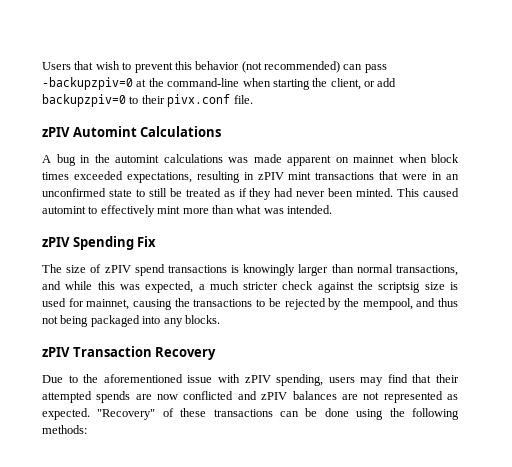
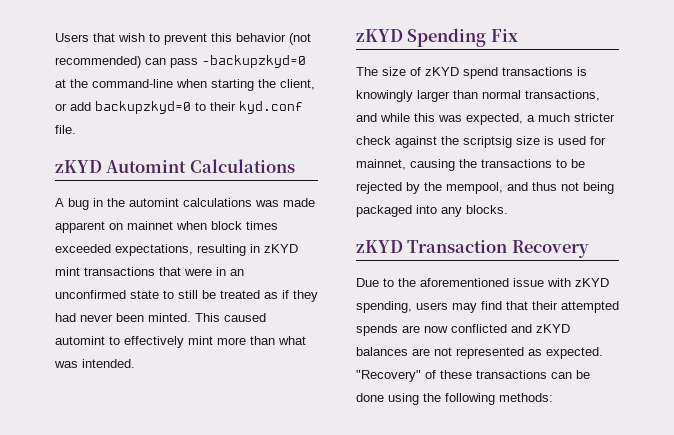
[42,77,133,90] -backupzpiv=0 -> [202,55,306,68] -backupzkyd=0
[42,94,126,107] backupzpiv=0 -> [95,101,191,114] backupzkyd=0
[167,94,231,107] pivx.conf -> [239,101,303,114] kyd.conf
[42,127,70,137] zPIV -> [55,160,102,173] zKYD
[257,172,284,180] zPIV -> [264,244,298,253] zKYD
[42,237,70,247] zPIV -> [356,29,403,42] zKYD
[104,265,131,273] zPIV -> [425,67,459,76] zKYD
[42,347,70,357] zPIV -> [356,240,403,253] zKYD
[244,375,271,383] zPIV -> [575,278,609,287] zKYD
[261,392,288,400] zPIV -> [536,324,570,333] zKYD

